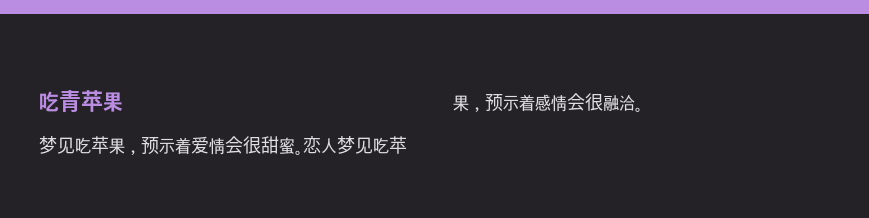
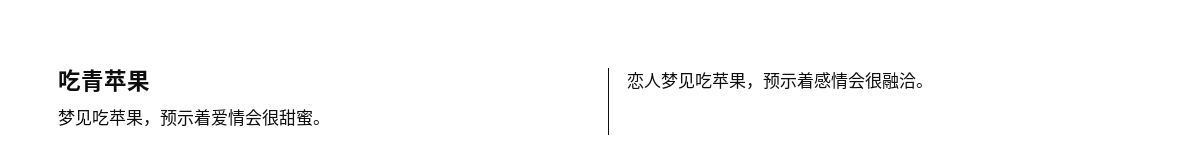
(303, 152) none -> (330, 122) //

